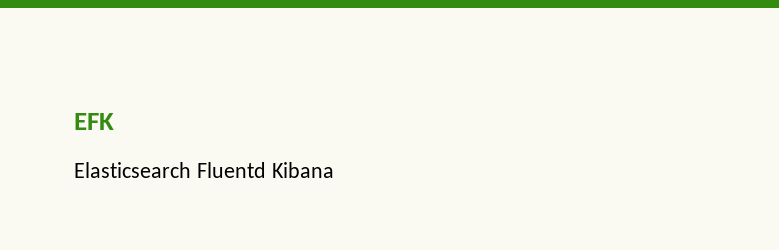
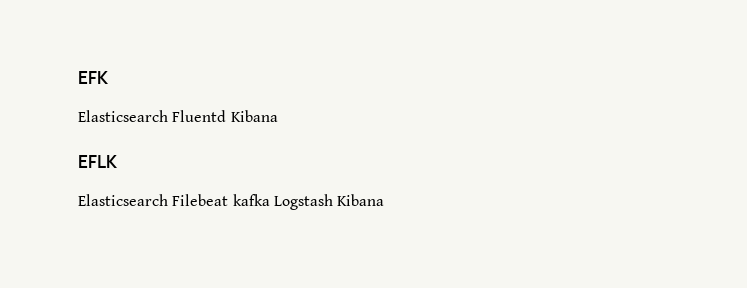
(334, 170) none -> [78,155,117,168] [78,194,385,210] // EFLK // Elasticsearch Filebeat kafka Logstash Kibana

